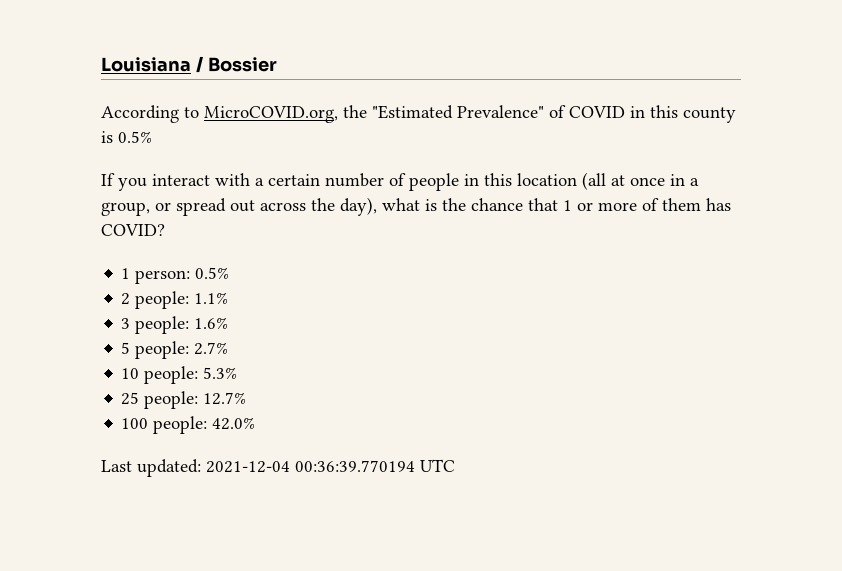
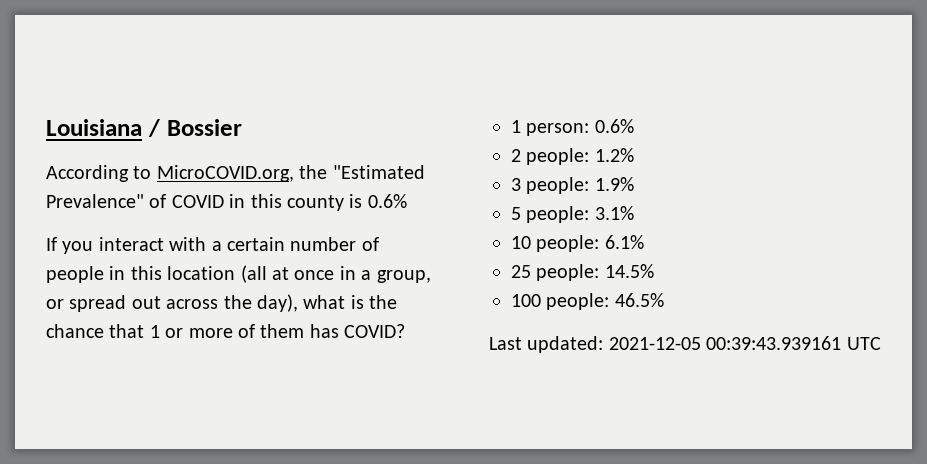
[118,131,152,143] 0.5% -> [367,194,407,208] 0.6%
[195,267,230,279] 0.5% -> [594,119,634,133] 0.6%
[194,292,229,304] 1.1% -> [594,148,634,162] 1.2%
[194,317,229,329] 1.6% -> [594,177,634,191] 1.9%
[194,342,229,355] 2.7% -> [594,206,634,220] 3.1%
[203,367,238,379] 5.3% -> [604,235,644,249] 6.1%
[203,392,247,405] 12.7% -> [604,264,654,278] 14.5%
[212,417,256,430] 42.0% -> [614,293,664,307] 46.5%
[206,460,415,473] 2021-12-04 00:36:39.770194 -> [608,336,842,350] 2021-12-05 00:39:43.939161

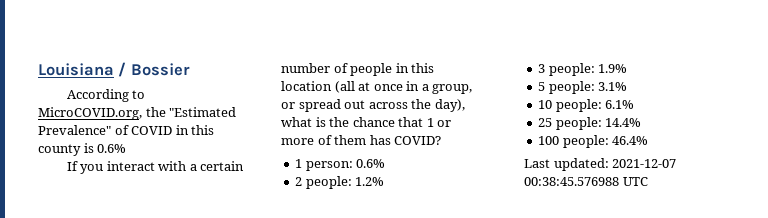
[604,264,654,278] 14.5% -> [605,118,642,127] 14.4%
[614,293,664,307] 46.5% -> [612,136,649,145] 46.4%
[608,336,842,350] 2021-12-05 00:39:43.939161 -> [612,159,677,168] [524,177,619,186] 2021-12-07 00:38:45.576988

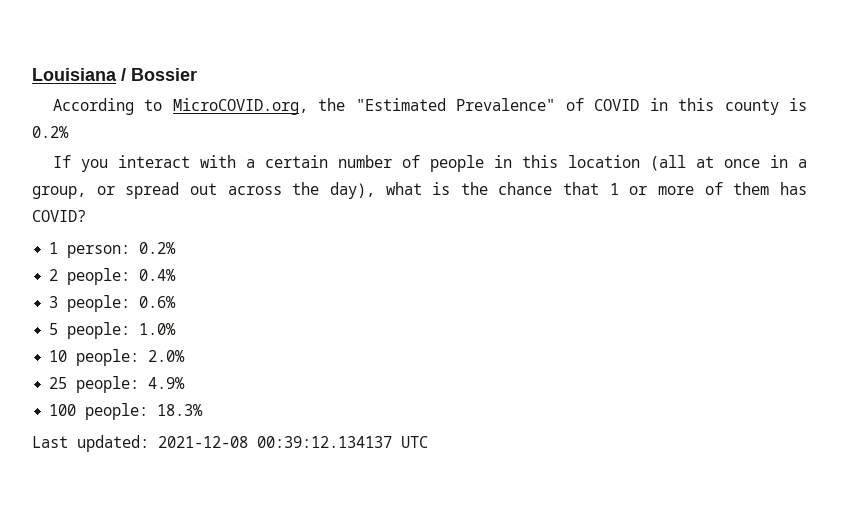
[97,144,127,153] 0.6% -> [32,126,69,138] 0.2%
[356,159,386,168] 0.6% -> [139,242,177,254] 0.2%
[355,177,385,186] 1.2% -> [139,269,177,281] 0.4%
[598,64,628,73] 1.9% -> [139,296,177,308] 0.6%
[598,82,628,91] 3.1% -> [139,323,177,335] 1.0%
[605,100,635,109] 6.1% -> [148,350,186,362] 2.0%
[605,118,642,127] 14.4% -> [148,377,186,389] 4.9%
[612,136,649,145] 46.4% -> [157,404,204,416] 18.3%
[612,159,677,168] [524,177,619,186] 2021-12-07 00:38:45.576988 -> [158,436,392,448] 2021-12-08 00:39:12.134137

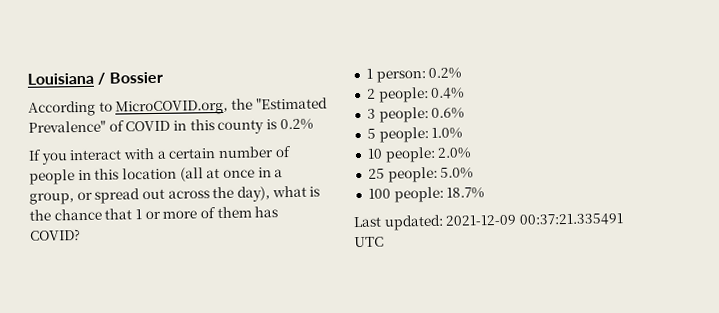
[148,377,186,389] 4.9% -> [440,167,474,179] 5.0%
[157,404,204,416] 18.3% -> [446,187,485,199] 18.7%
[158,436,392,448] 2021-12-08 00:39:12.134137 -> [445,213,624,226] 2021-12-09 00:37:21.335491

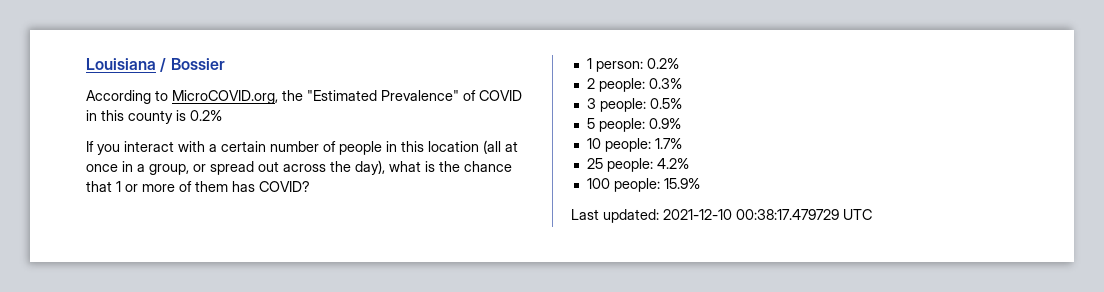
[431,87,465,99] 0.4% -> [648,78,682,89] 0.3%
[431,107,465,119] 0.6% -> [649,98,682,109] 0.5%
[431,127,463,139] 1.0% -> [648,118,681,129] 0.9%
[437,147,472,159] 2.0% -> [654,138,682,149] 1.7%
[440,167,474,179] 5.0% -> [656,158,689,169] 4.2%
[446,187,485,199] 18.7% -> [663,178,700,189] 15.9%
[445,213,624,226] 2021-12-09 00:37:21.335491 -> [663,209,839,220] 2021-12-10 00:38:17.479729

